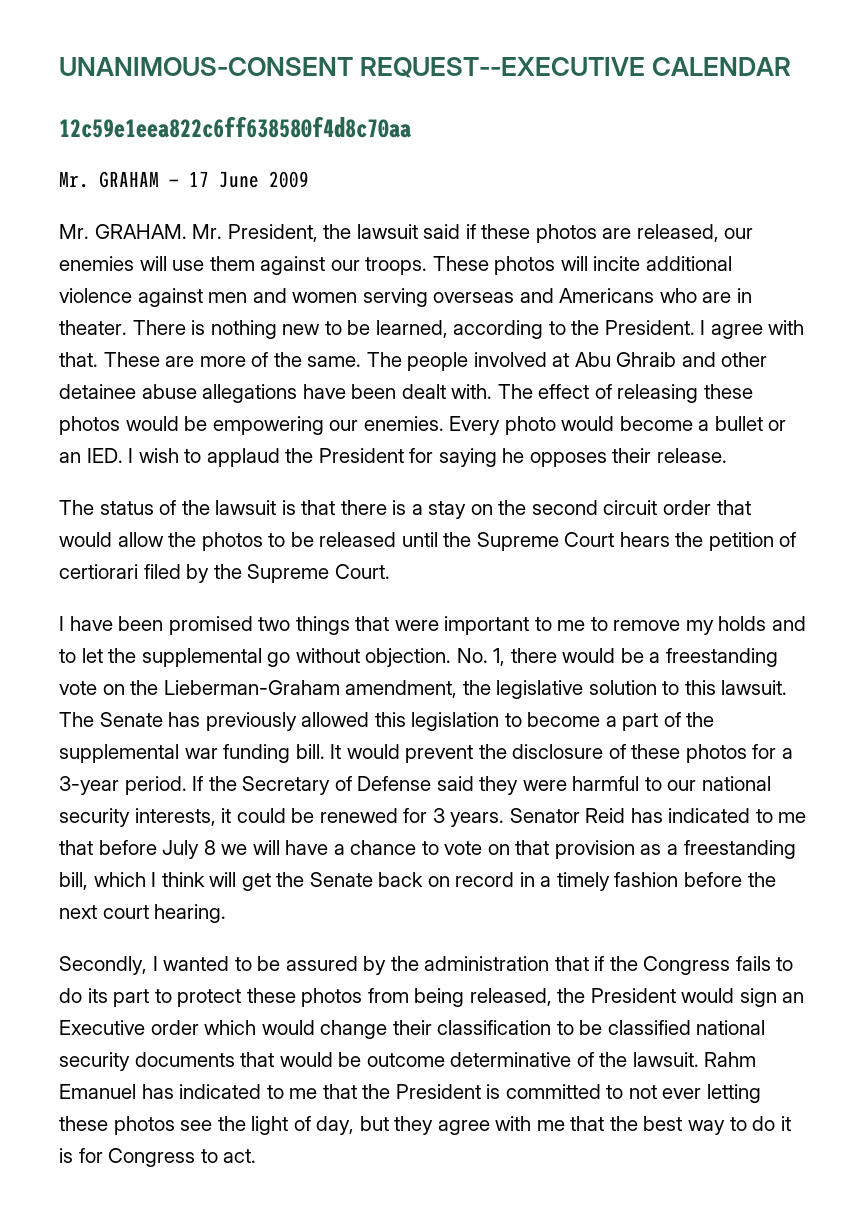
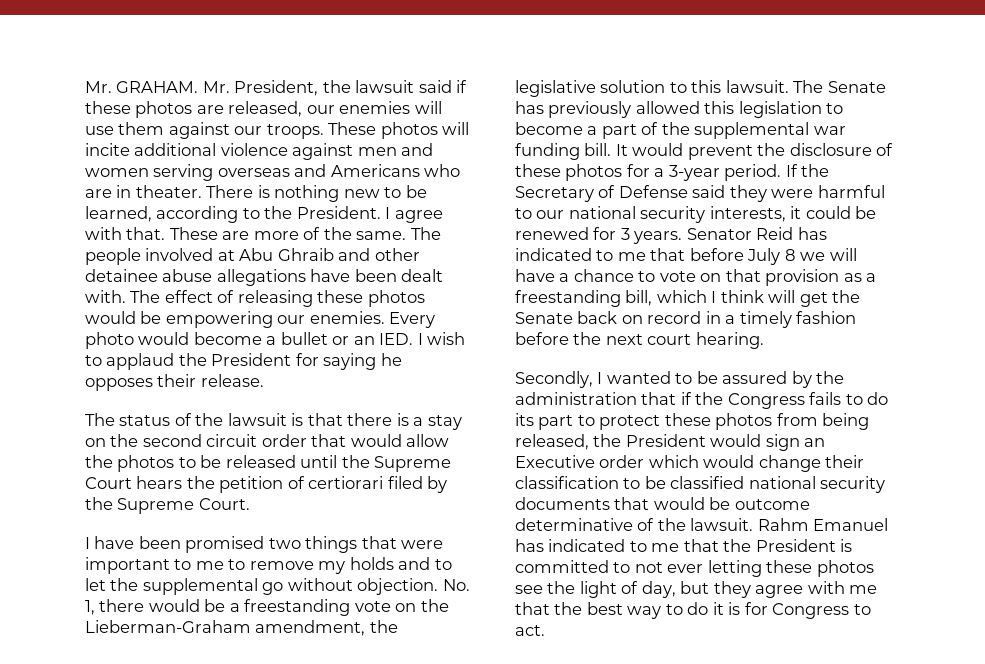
[59,57,792,78] [59,116,412,138] [59,171,309,188] UNANIMOUS-CONSENT REQUEST--EXECUTIVE CALENDAR // 12c59e1eea822c6ff638580f4d8c70aa // Mr. GRAHAM — 17 June 2009 // -> (85, 87) none

